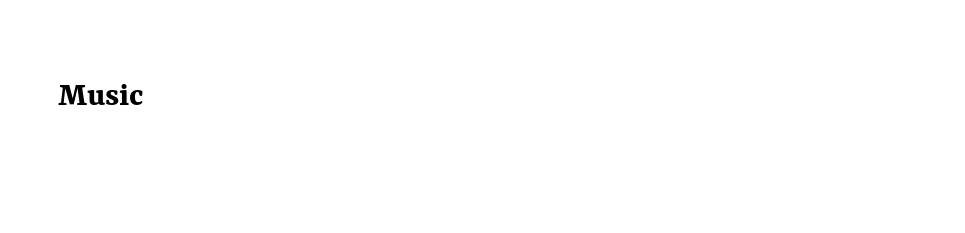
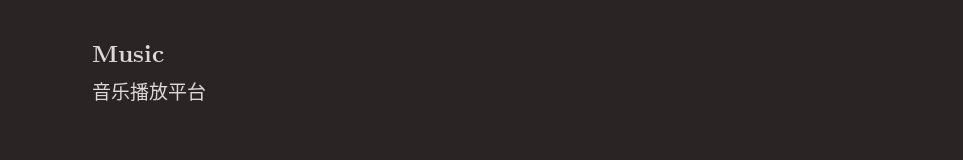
(143, 94) none -> [92,82,206,102] // 音乐播放平台

